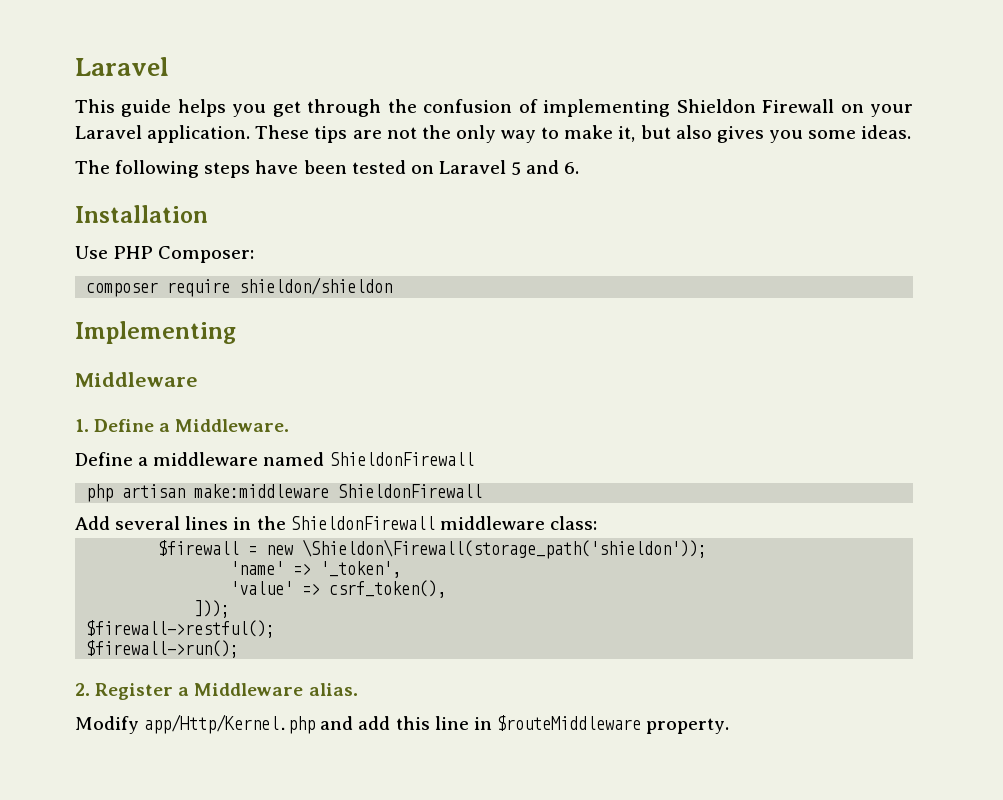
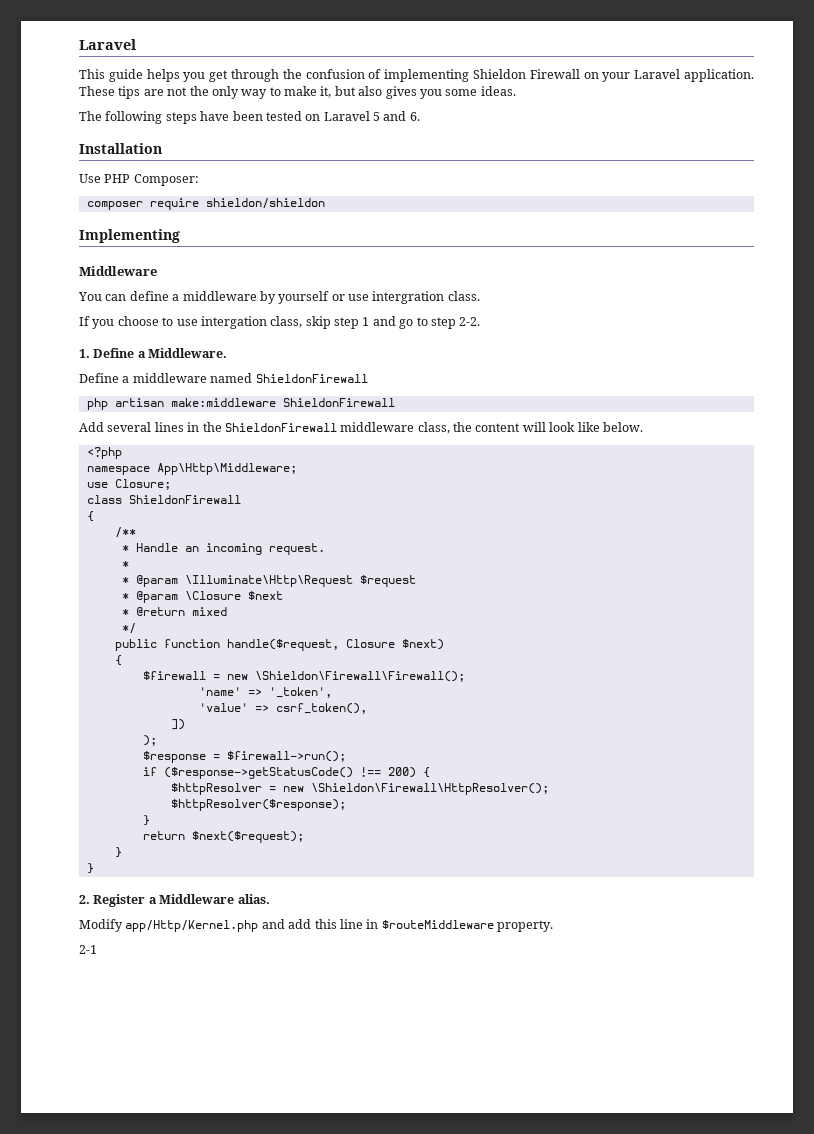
(198, 379) none -> [78,291,480,304] [79,316,481,329] // You can define a middleware by yourself or use intergration class. // If you choose to use intergation class, skip step 1 and go to step 2-2.
[549,516,597,530] class: -> [417,422,643,434] [86,447,122,459] [86,463,297,475] [86,479,171,490] [86,495,241,504] [86,511,94,522] [114,527,136,538] [121,543,325,555] [121,561,129,568] [121,575,416,587] [121,591,283,603] [121,607,227,616] [121,623,136,634] [114,639,444,651] [114,655,122,666] class, the content will look like below. // <?php // namespace App\Http\Middleware; // use Closure; // class ShieldonFirewall // { // /** // * Handle an incoming request. // * // * @param \Illuminate\Http\Request $request // * @param \Closure $next // * @return mixed // */ // public function handle($request, Closure $next) // {
[302,539,708,559] \Shieldon\Firewall(storage_path('shieldon')); -> [254,671,465,682] \Shieldon\Firewall\Firewall();
[194,600,231,618] [86,620,276,638] [86,640,240,658] ])); // $firewall->restful(); // $firewall->run(); -> [170,719,185,730] [142,735,157,746] [142,751,346,763] [142,767,430,779] [170,783,549,795] [170,799,346,811] [142,815,150,826] [142,831,304,843] [114,847,122,858] [86,863,94,874] ]) // ); // $response = $firewall->run(); // if ($response->getStatusCode() !== 200) { // $httpResolver = new \Shieldon\Firewall\HttpResolver(); // $httpResolver($response); // } // return $next($request); // } // }
(730, 726) none -> [79,945,97,954] // 2-1

